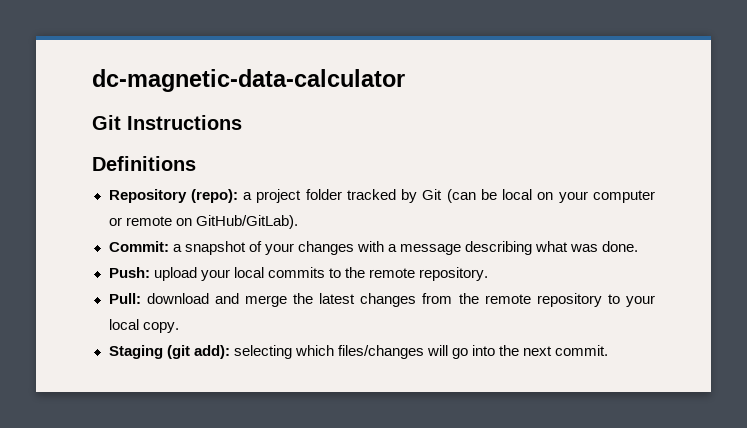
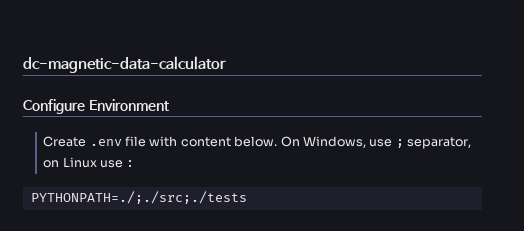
[92,115,242,130] [92,156,196,171] [108,189,655,203] [108,215,298,229] [108,241,639,255] [108,267,488,281] [108,293,655,307] [108,319,179,333] [108,345,609,359] Git Instructions // Definitions // Repository (repo): a project folder tracked by Git (can be local on your computer or remote on GitHub/GitLab). // Commit: a snapshot of your changes with a message describing what was done. // Push: upload your local commits to the remote repository. // Pull: download and merge the latest changes from the remote repository to your local copy. // Staging (git add): selecting which files/changes will go into the next commit. -> [23,99,169,114] [43,136,472,149] [43,157,135,168] [30,191,247,204] Configure Environment // Create .env file with content below. On Windows, use ; separator, on Linux use : // PYTHONPATH=./;./src;./tests

